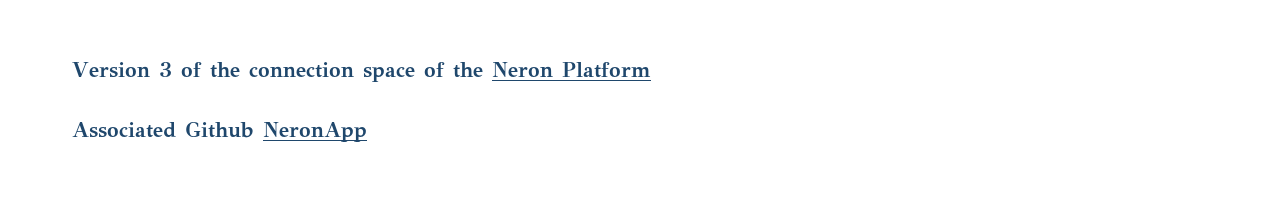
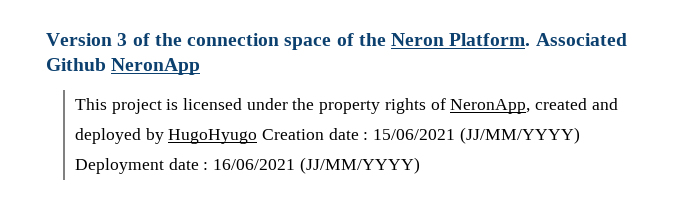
[561,62,651,78] Platform // -> [449,33,531,46] Platform.
(367, 132) none -> [74,98,618,114] [74,127,580,144] [74,157,420,174] // This project is licensed under the property rights of NeronApp, created and deployed by HugoHyugo Creation date : 15/06/2021 (JJ/MM/YYYY) Deployment date : 16/06/2021 (JJ/MM/YYYY)

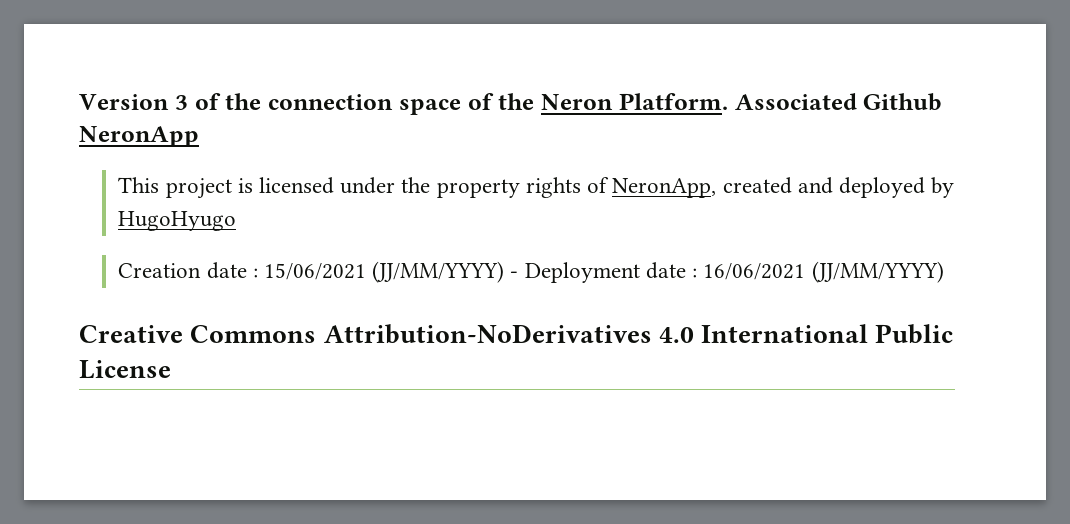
(258, 136) none -> (237, 221) //
(580, 135) none -> [510,271,519,278] -
(420, 165) none -> [79,324,954,344] [79,360,171,379] // Creative Commons Attribution-NoDerivatives 4.0 International Public License

